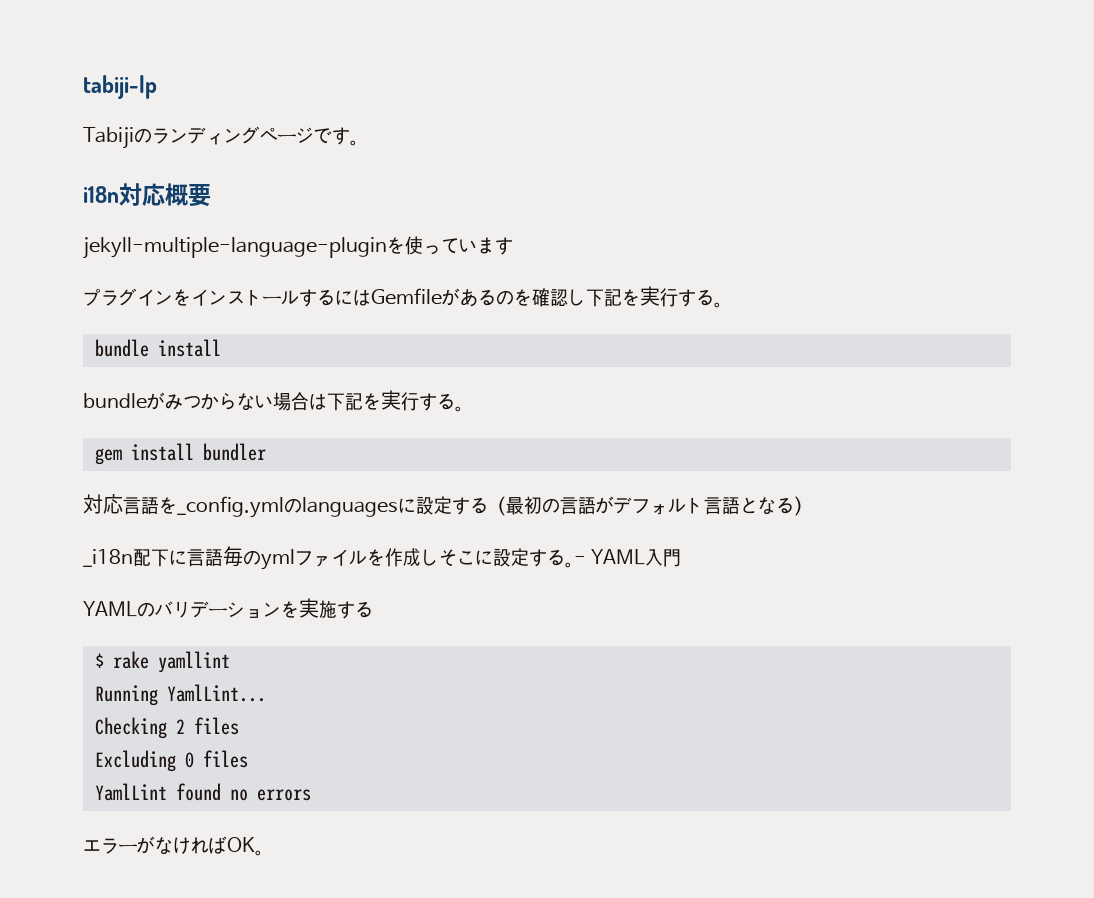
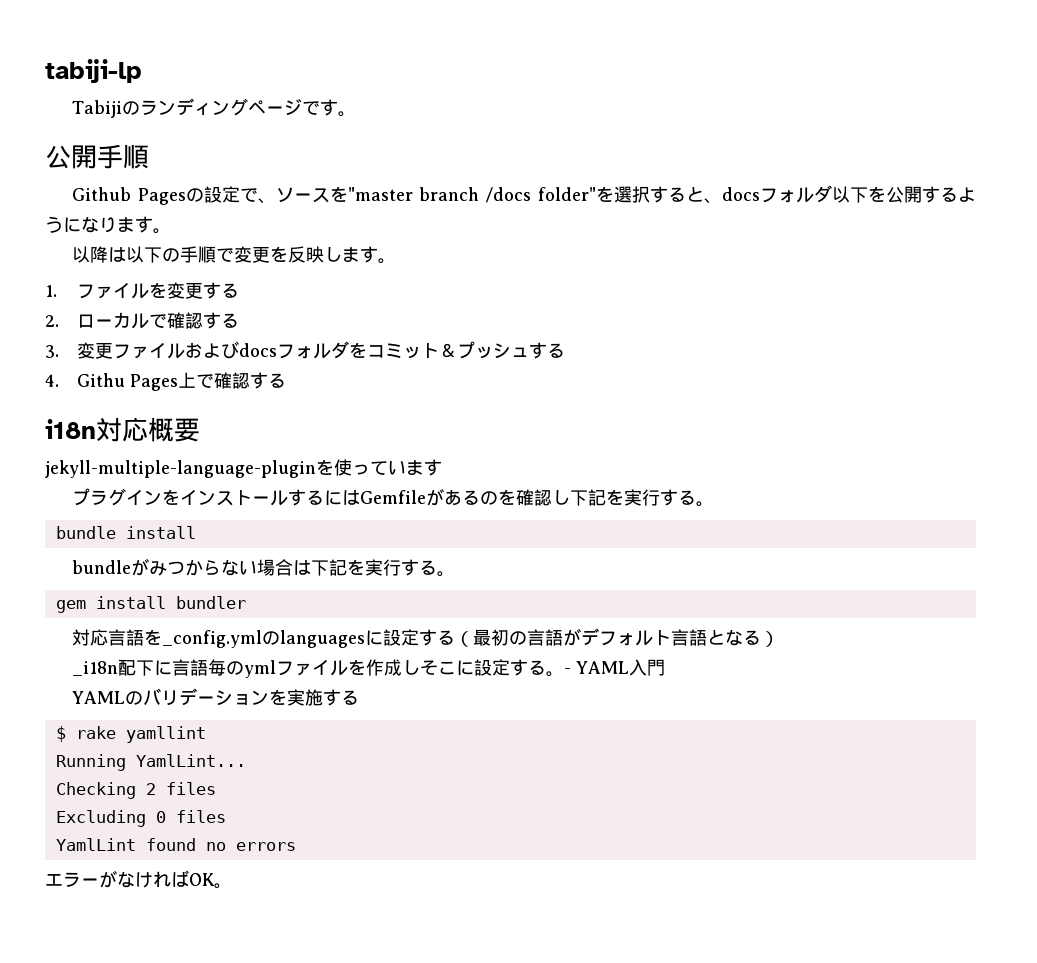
(359, 143) none -> [45,144,149,169] [71,185,976,205] [45,216,171,234] [71,246,396,264] [45,282,239,299] [45,312,239,329] [45,341,565,359] [45,372,286,391] // 公開手順 // Github Pagesの設定で、ソースを"master branch /docs folder"を選択すると、docsフォルダ以下を公開するようになります。 // 以降は以下の手順で変更を反映します。 // 1.ファイルを変更する // 2.ローカルで確認する // 3.変更ファイルおよびdocsフォルダをコミット＆プッシュする // 4. Githu Pages上で確認する

